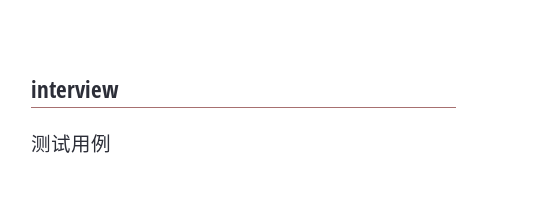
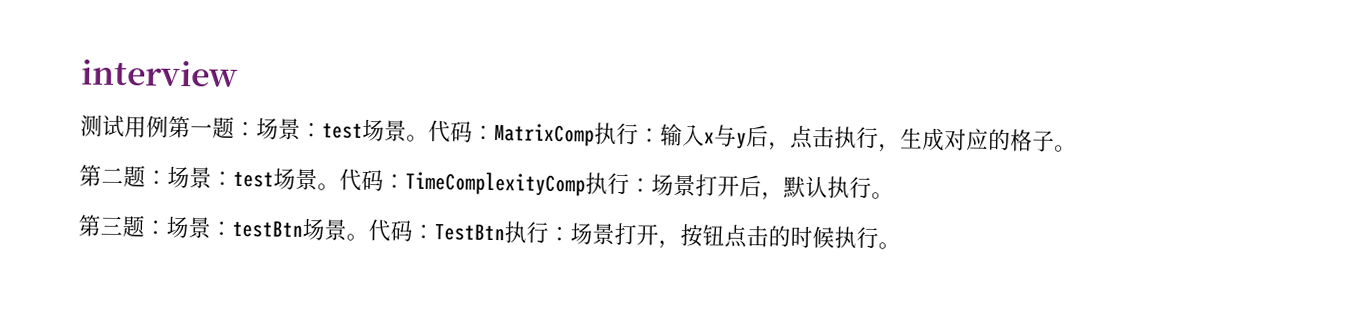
(111, 143) none -> [168,115,1077,153] [79,164,894,201] [78,214,901,250] 第一题：场景：test场景。代码：MatrixComp执行：输入x与y后，点击执行，生成对应的格子。 // 第二题：场景：test场景。代码：TimeComplexityComp执行：场景打开后，默认执行。 // 第三题：场景：testBtn场景。代码：TestBtn执行：场景打开，按钮点击的时候执行。

